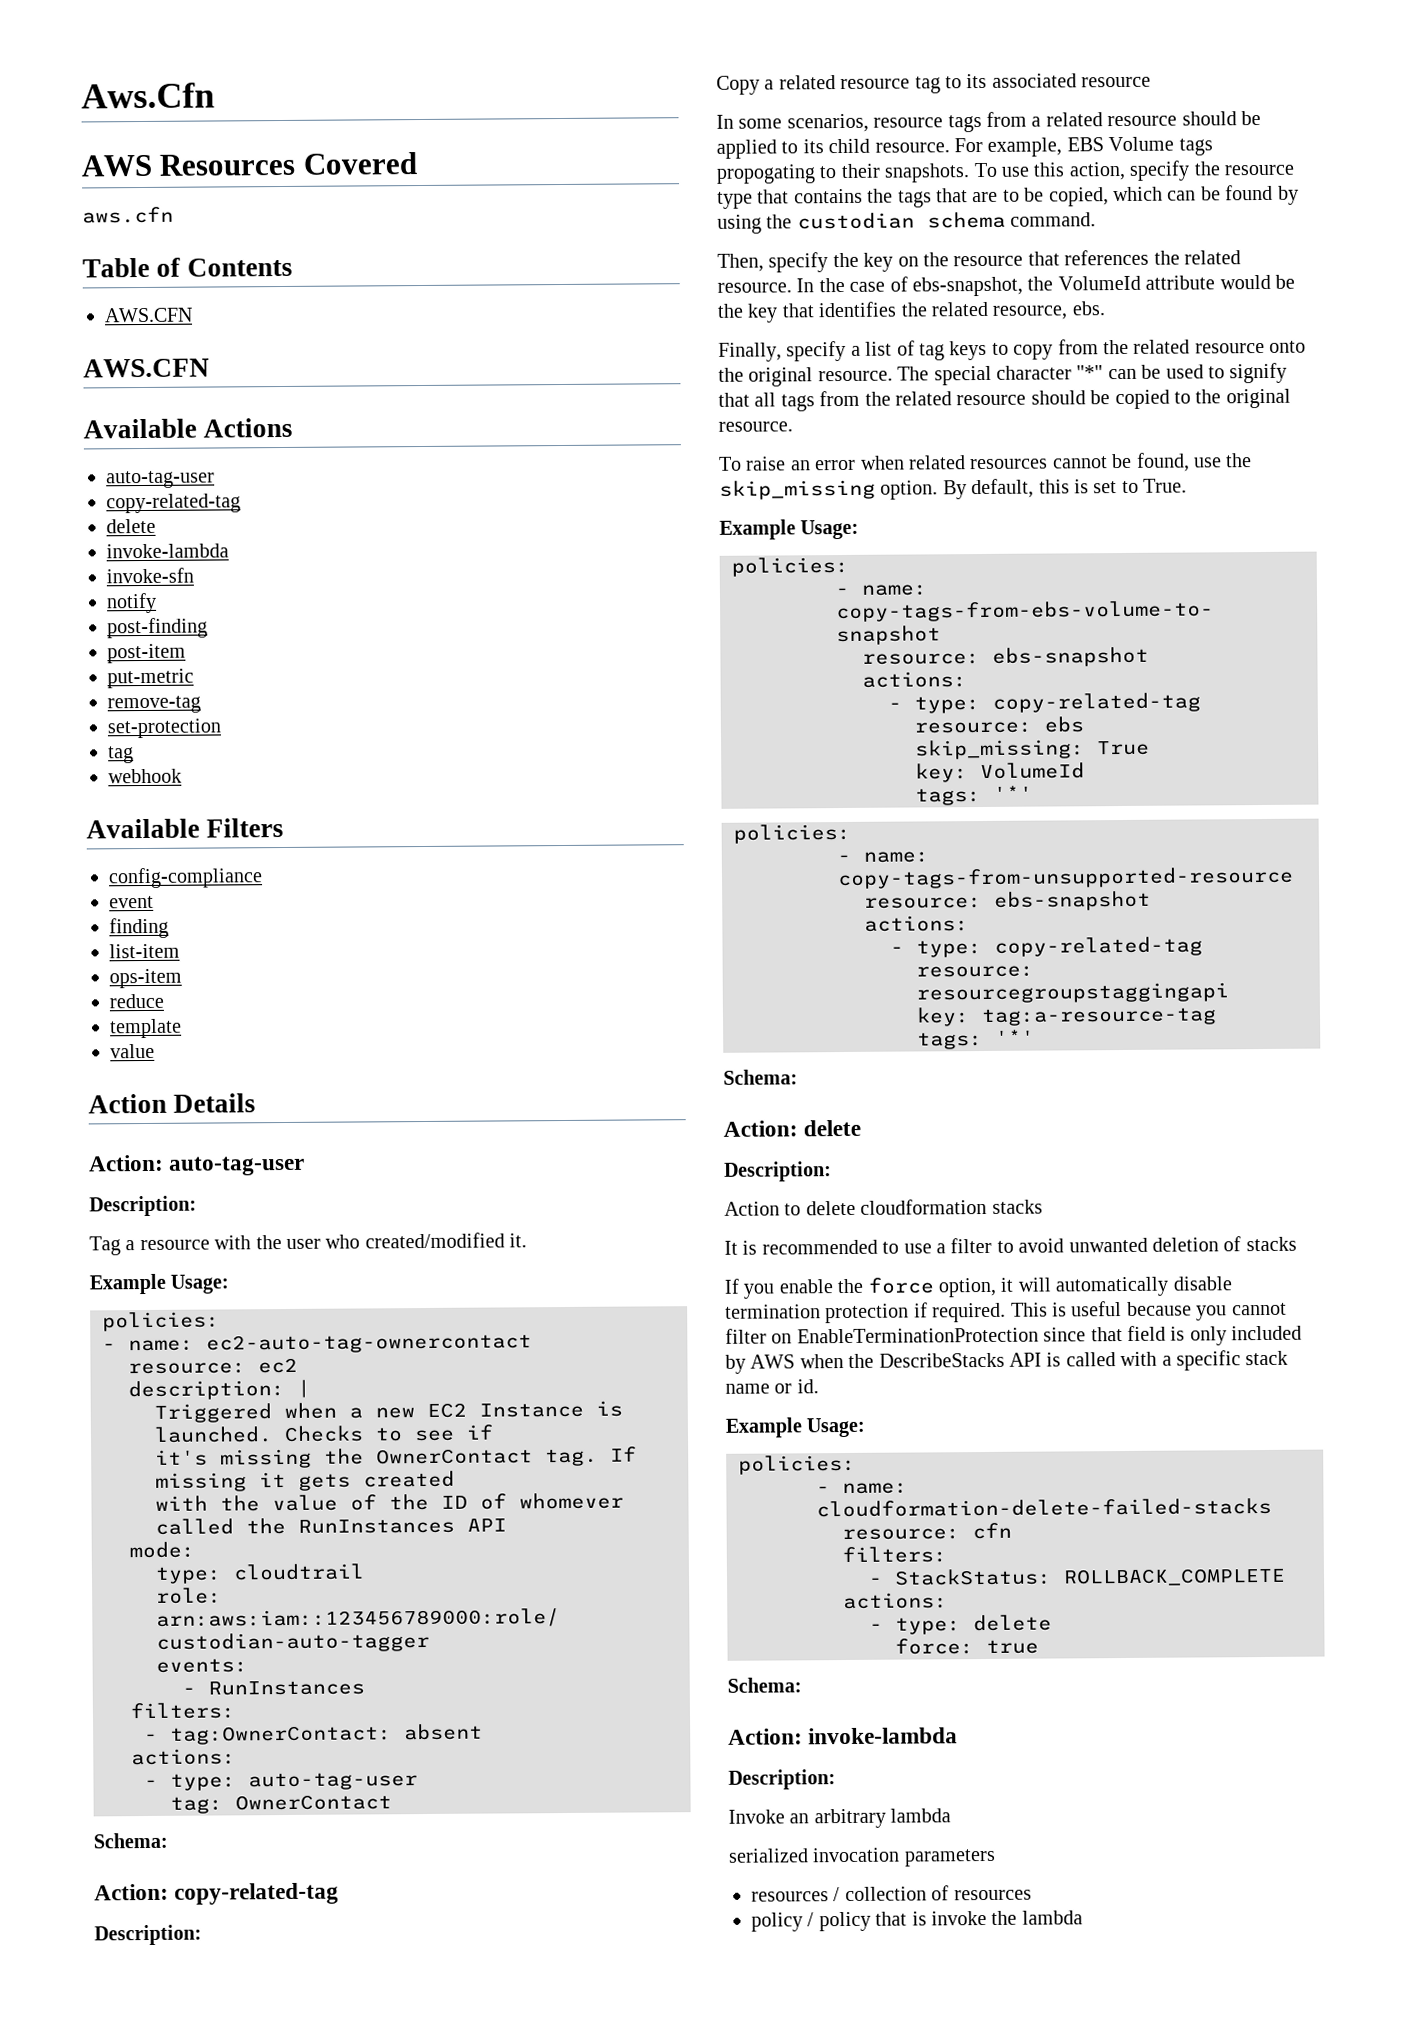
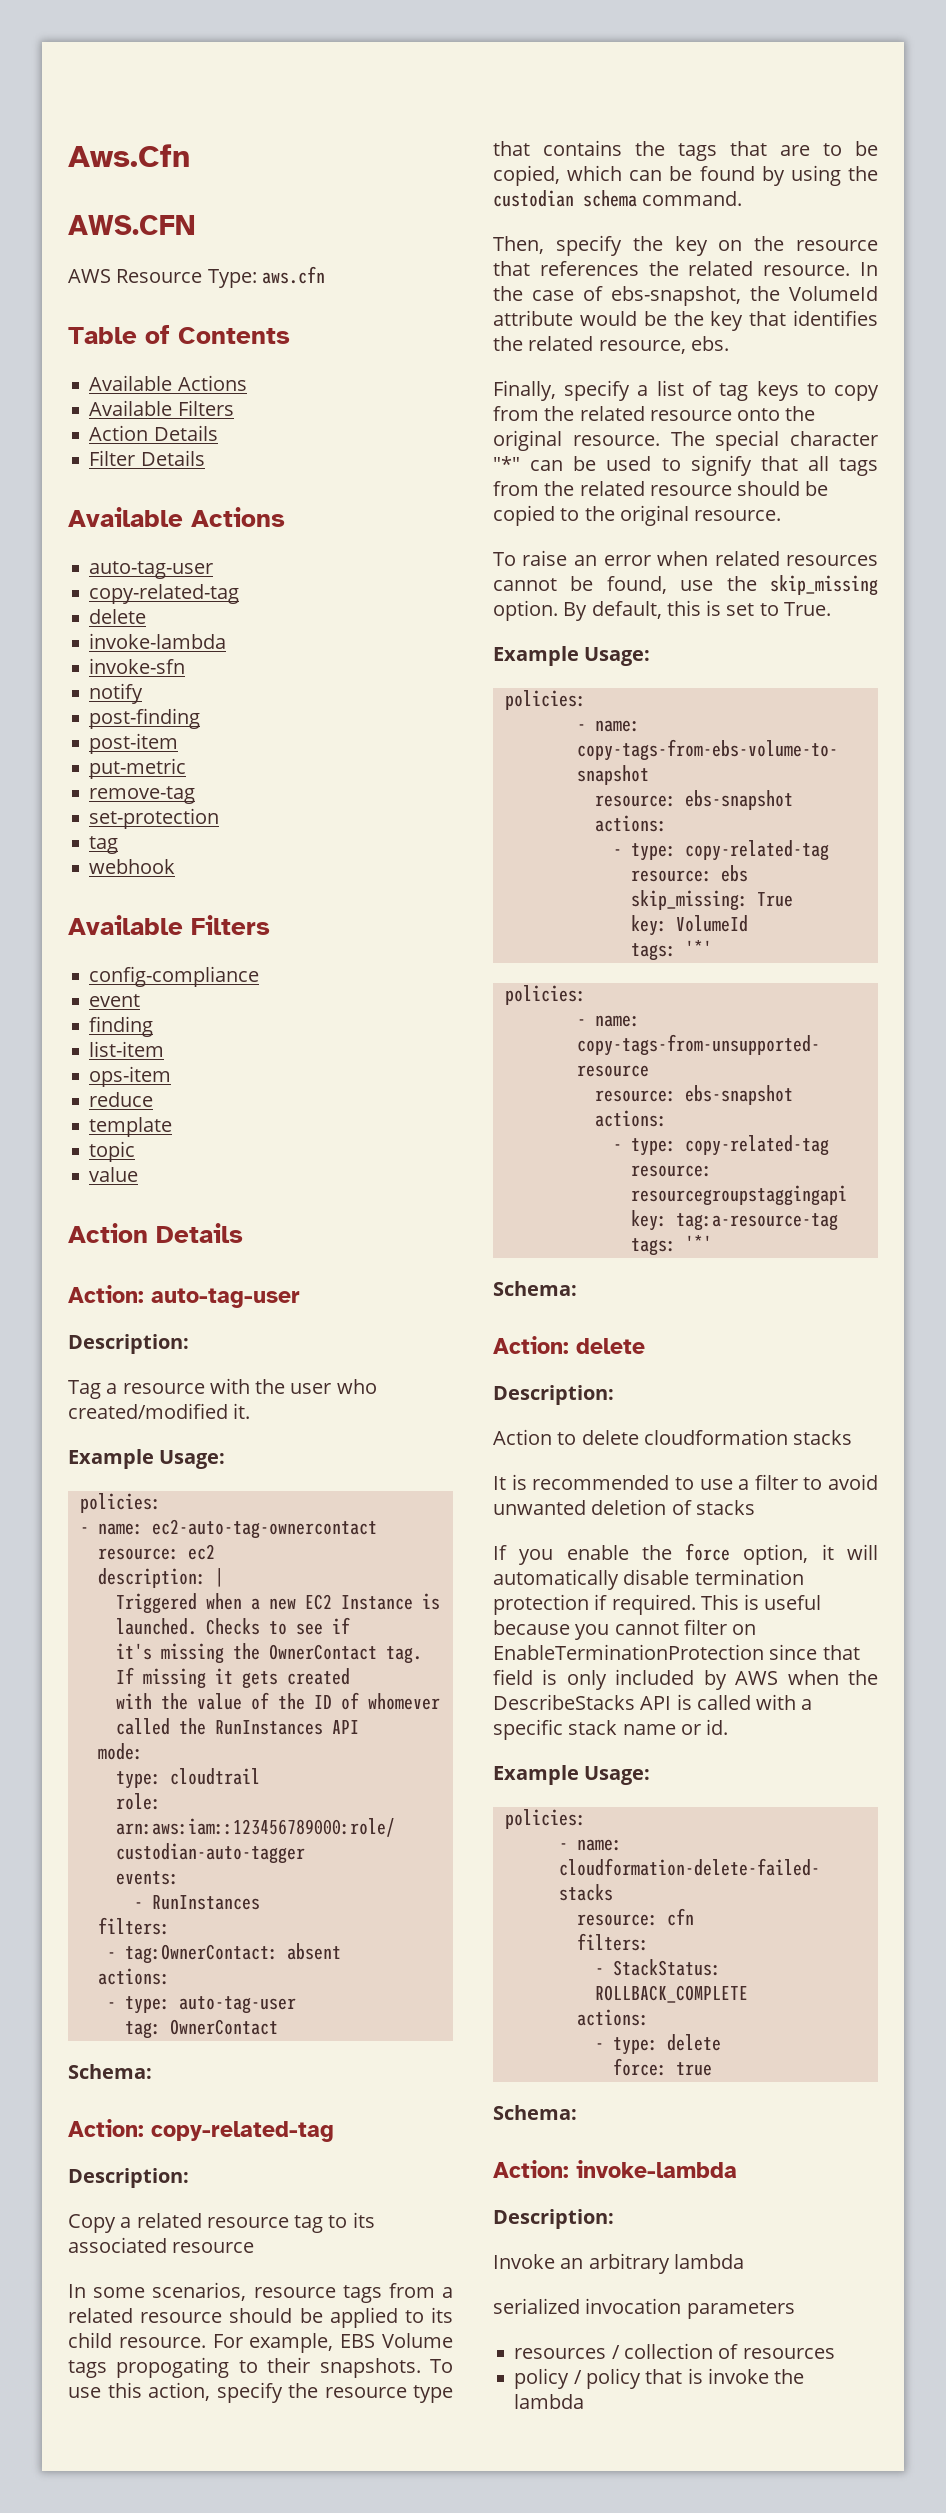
[81,152,417,177] // AWS Resources Covered // -> [68,215,195,235] [68,269,257,288] // AWS.CFN // AWS Resource Type:
[104,307,193,323] [83,358,210,378] AWS.CFN // AWS.CFN -> [89,375,247,391] [89,400,234,416] [89,425,218,441] [89,450,205,466] Available Actions // Available Filters // Action Details // Filter Details
(182, 1028) none -> [89,1141,136,1162] // topic

